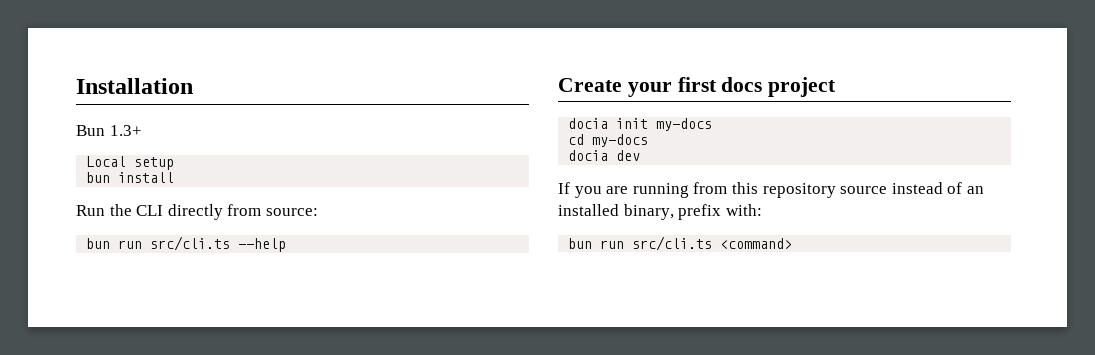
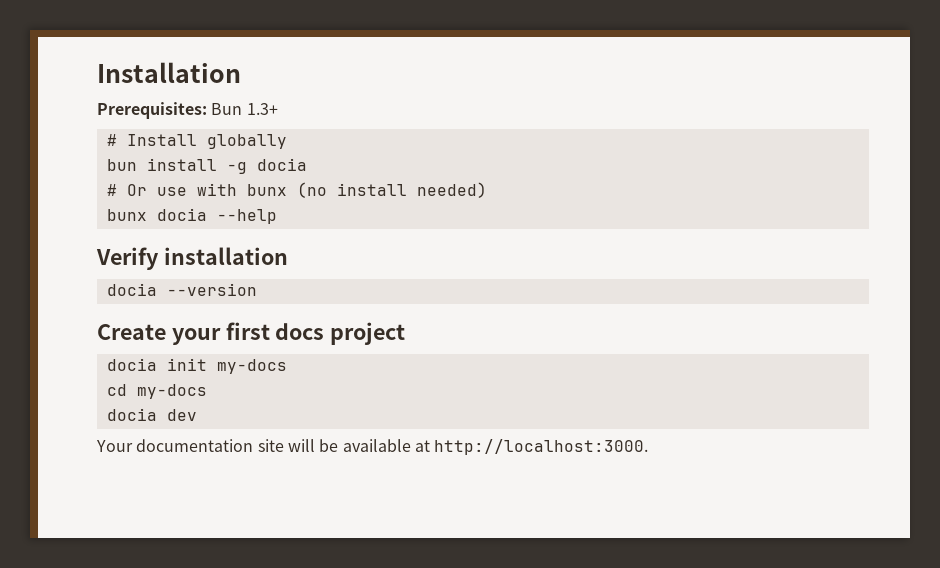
(193, 86) none -> [97,102,207,119] Prerequisites:
[86,156,175,170] Local setup -> [106,134,287,149] # Install globally
[76,204,318,220] [86,236,287,252] // Run the CLI directly from source: // bun run src/cli.ts --help -> [226,158,307,174] [106,182,487,198] [106,208,277,224] [96,247,288,270] [106,283,257,296] -g docia // # Or use with bunx (no install needed) // bunx docia --help // Verify installation // docia --version
[558,182,984,198] [558,204,762,220] [568,236,793,251] If you are running from this repository source instead of an installed binary, prefix with: // bun run src/cli.ts <command> -> [96,439,649,455] Your documentation site will be available at http://localhost:3000.

